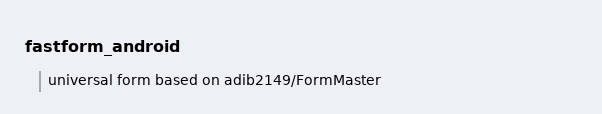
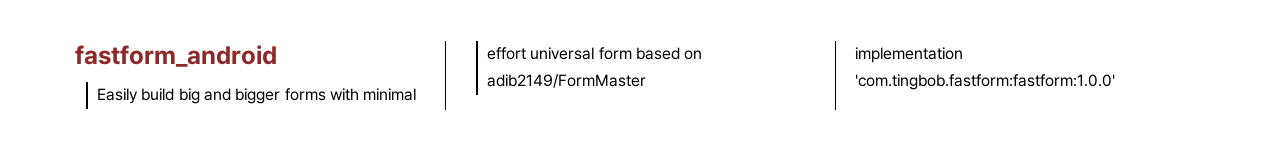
(180, 48) none -> [96,88,417,104] [486,47,526,60] Easily build big and bigger forms with minimal effort
(382, 80) none -> [855,47,963,63] [855,74,1115,90] // implementation 'com.tingbob.fastform:fastform:1.0.0'

